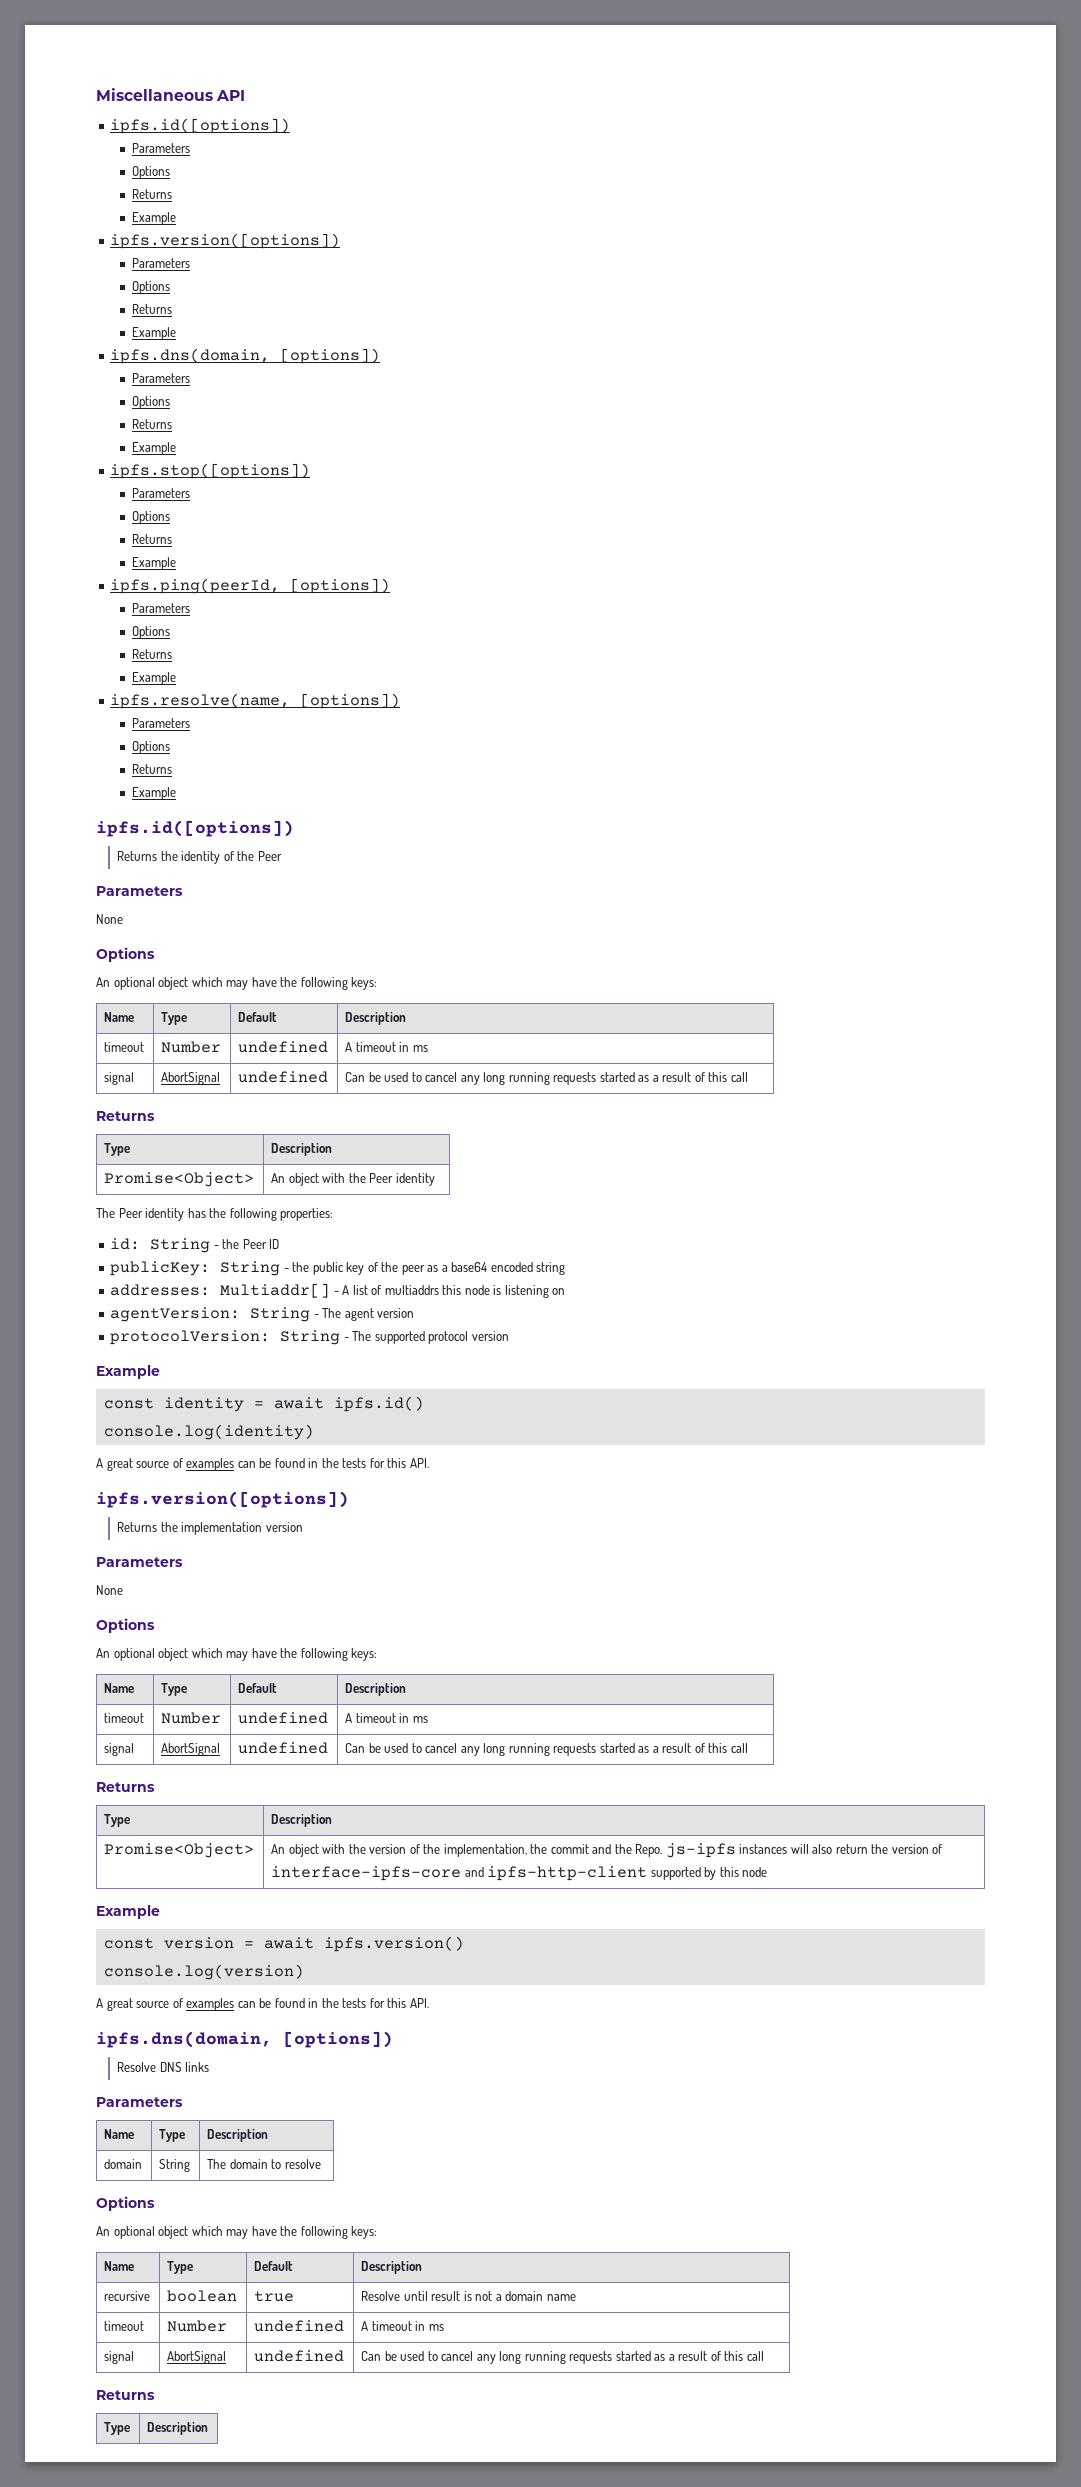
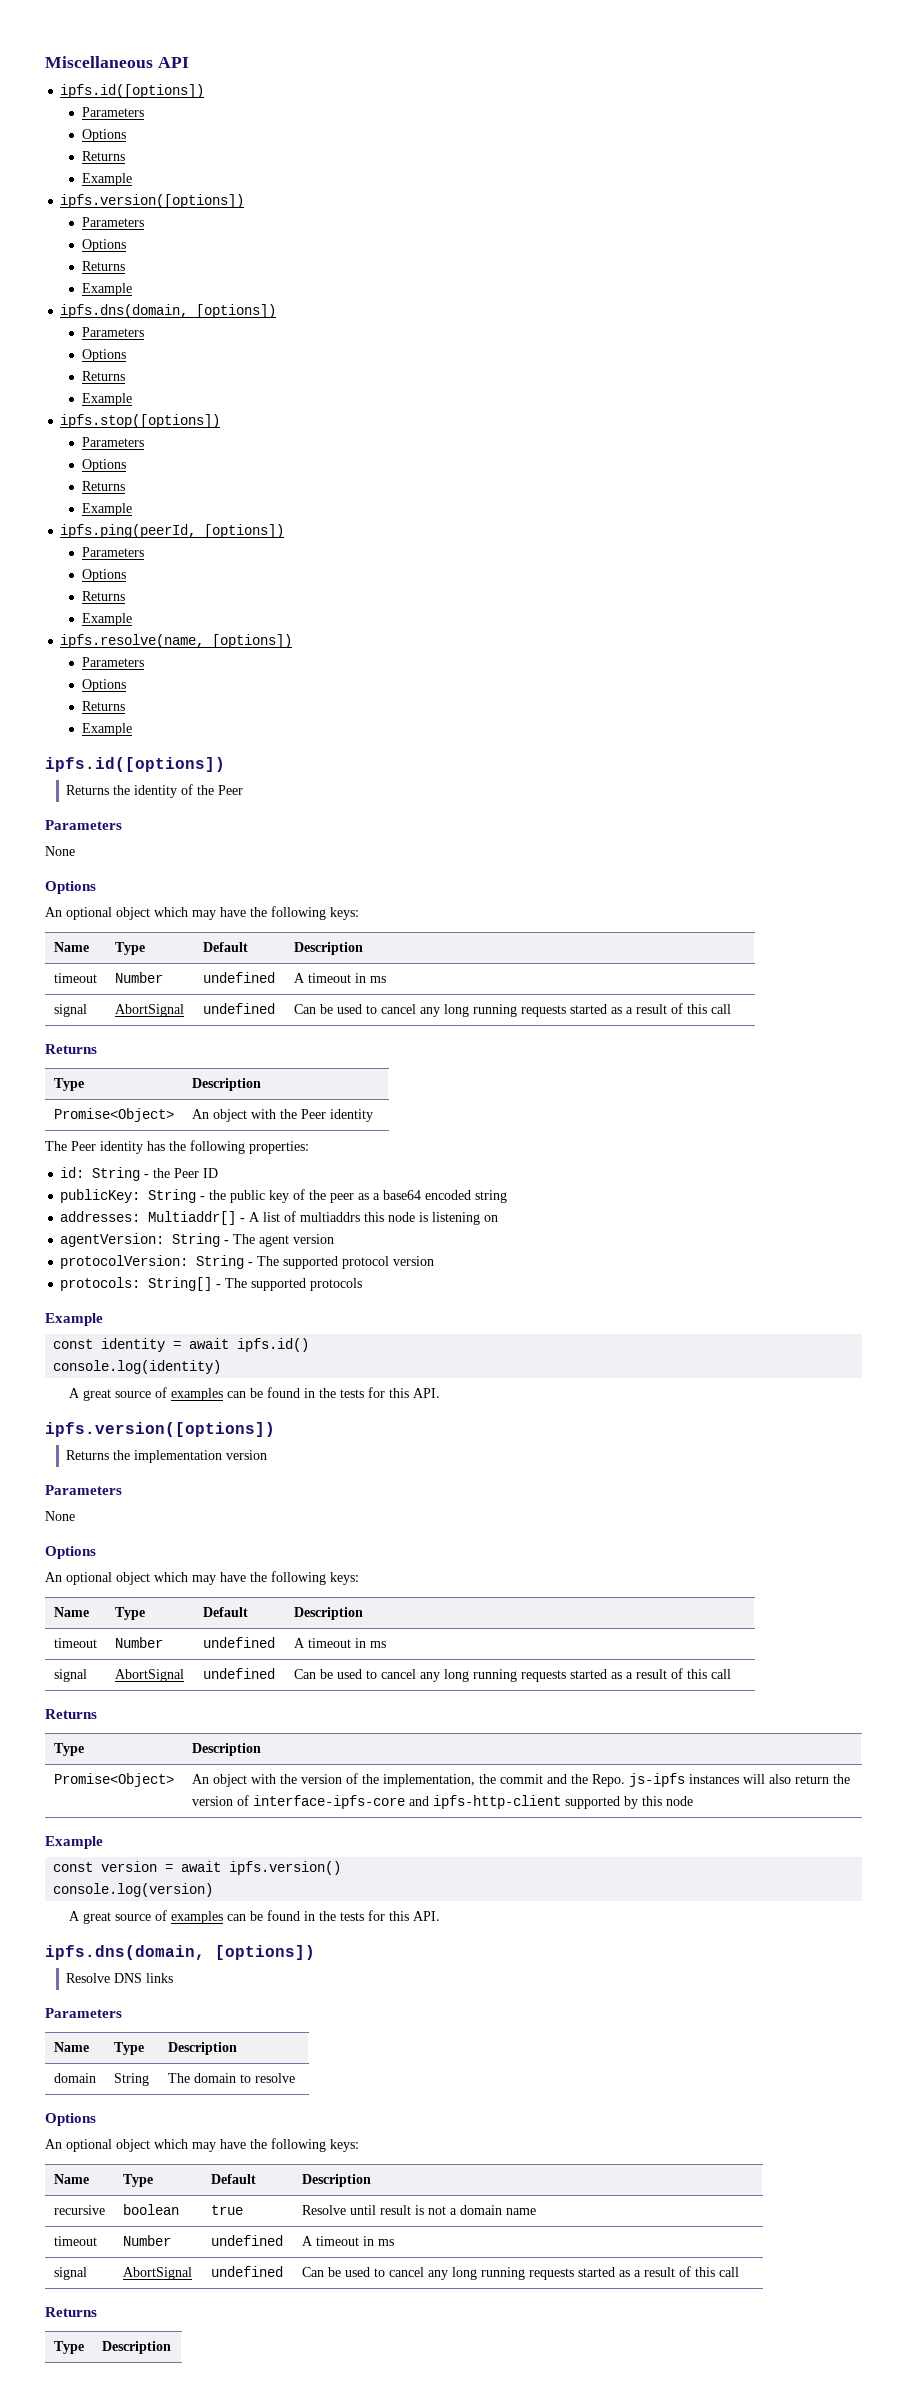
(509, 1336) none -> [60,1277,363,1291] // protocols: String[] - The supported protocols

